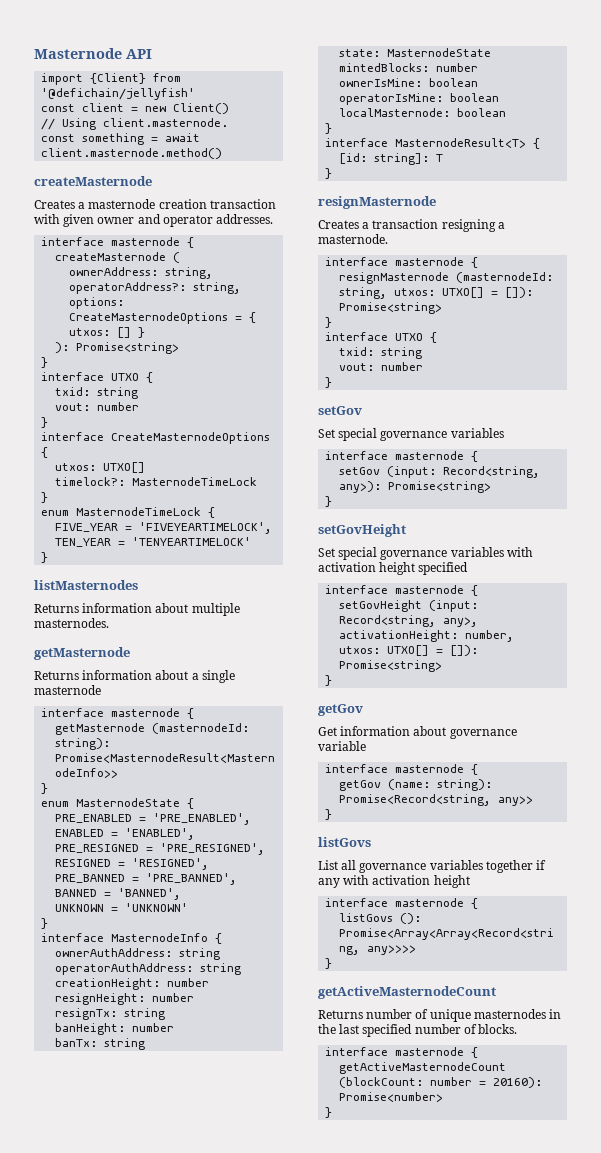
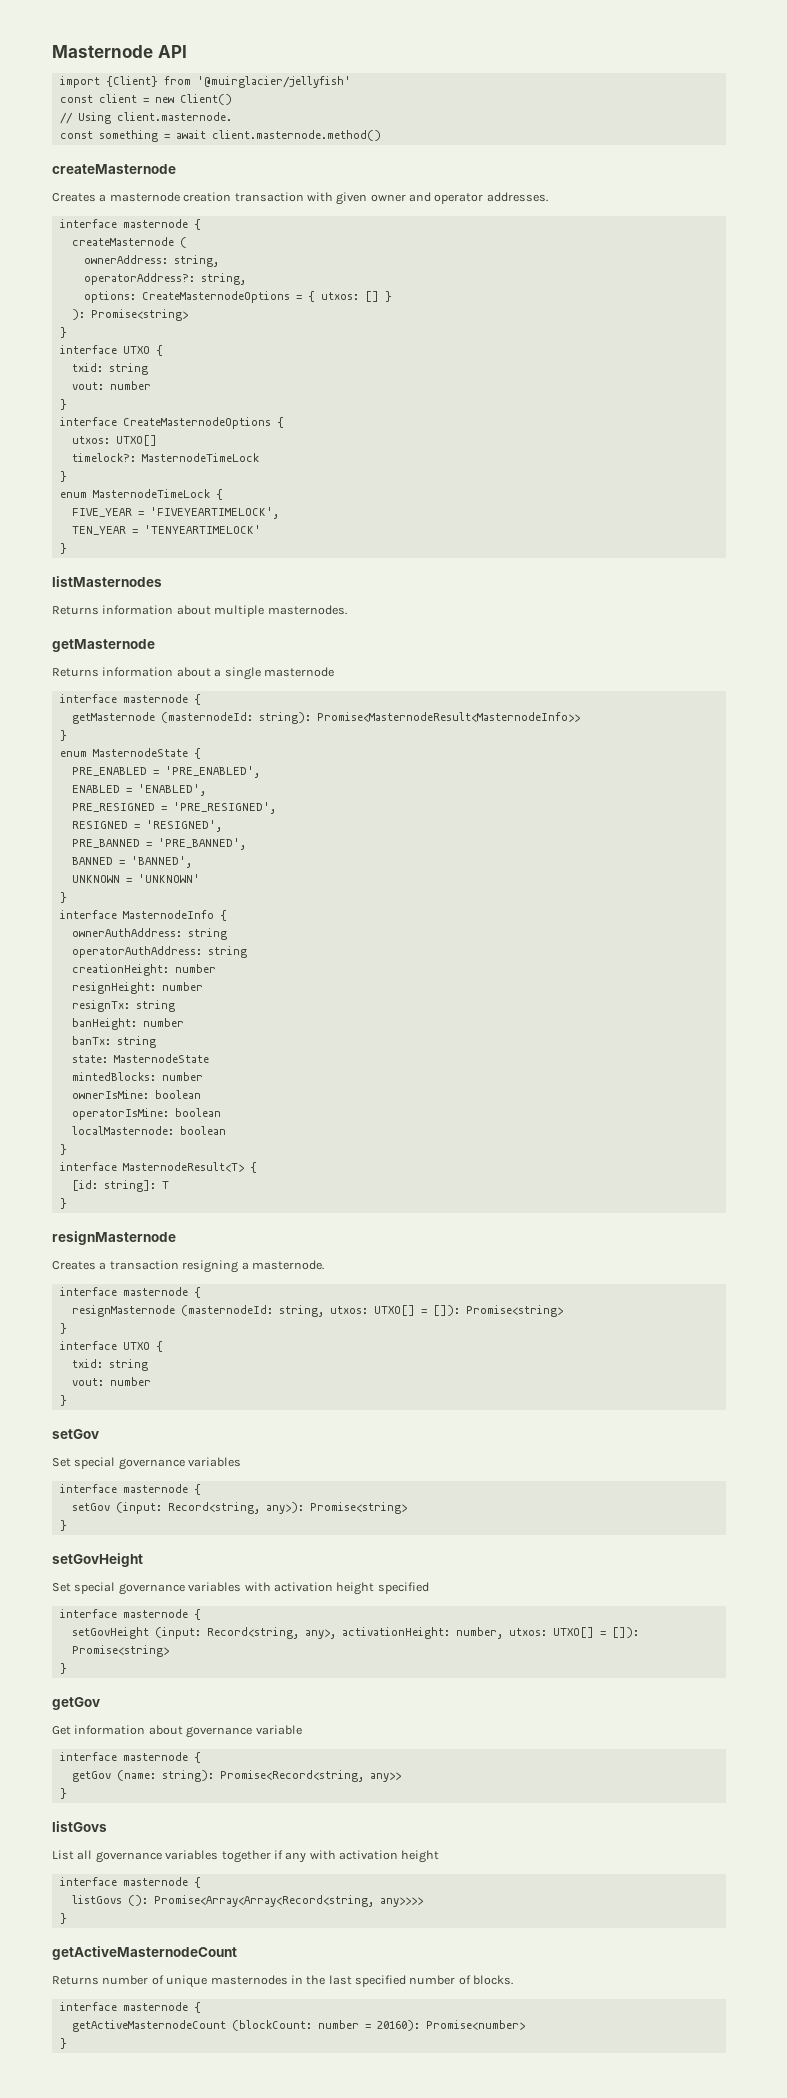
[41,88,196,100] '@defichain/jellyfish' -> [196,76,351,88] '@muirglacier/jellyfish'

